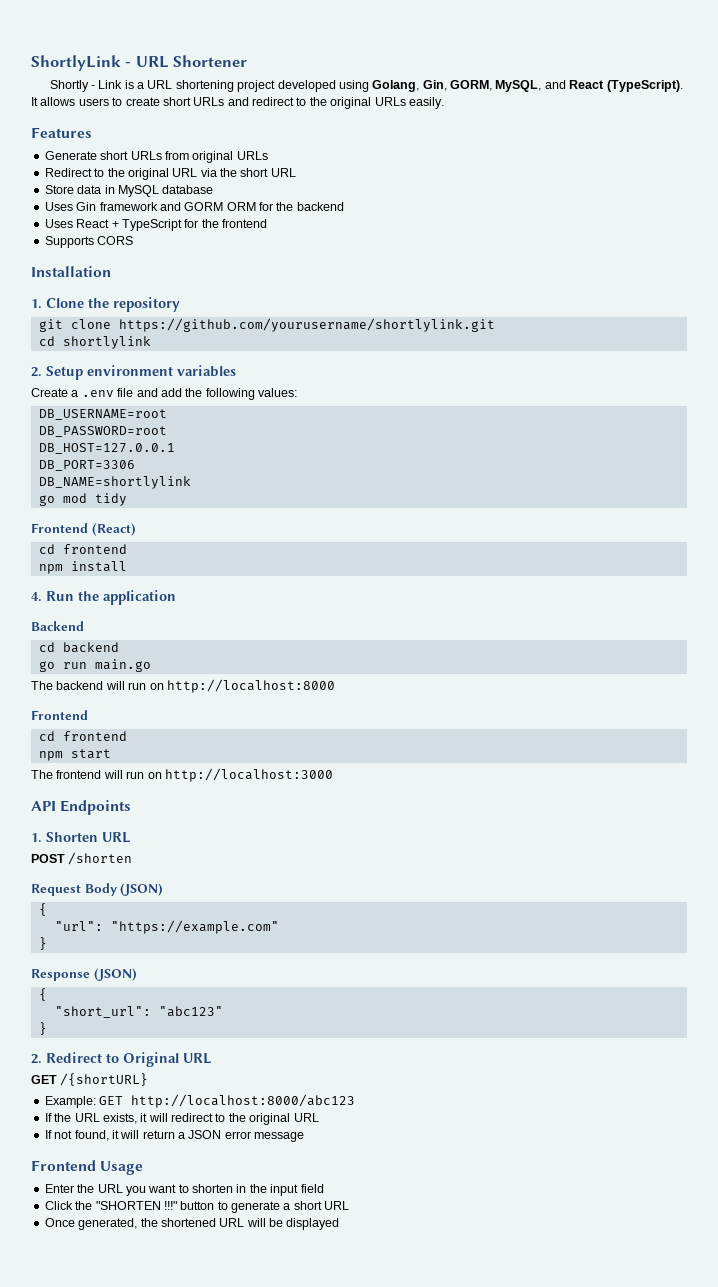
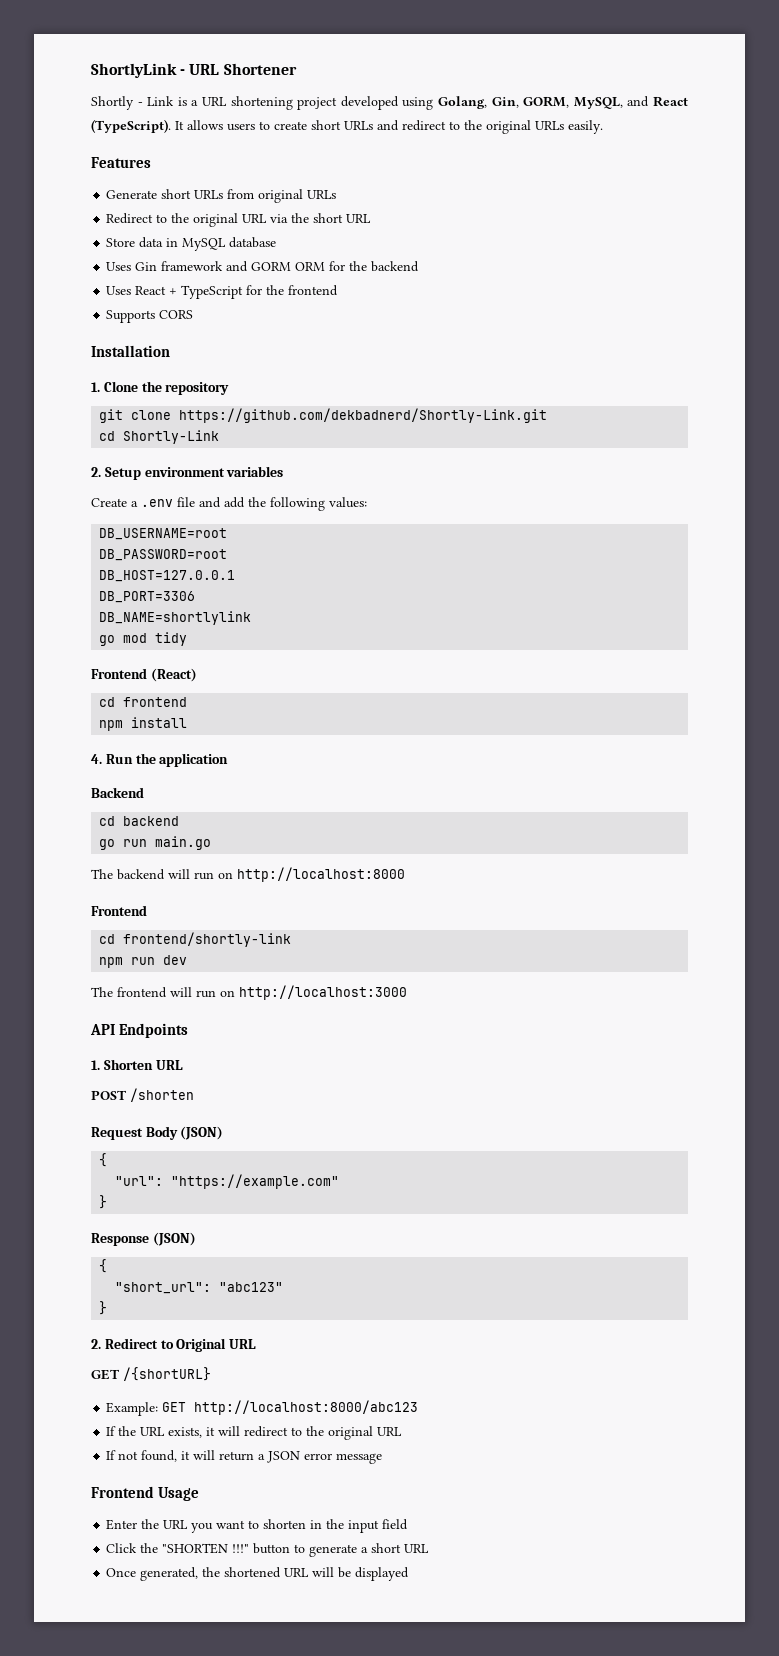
[118,318,495,332] [38,336,151,349] https://github.com/yourusername/shortlylink.git // cd shortlylink -> [179,408,548,423] [99,430,220,444] https://github.com/dekbadnerd/Shortly-Link.git // cd Shortly-Link
[62,731,127,741] [38,749,111,761] frontend // npm start -> [123,932,292,947] [99,955,188,968] frontend/shortly-link // npm run dev

